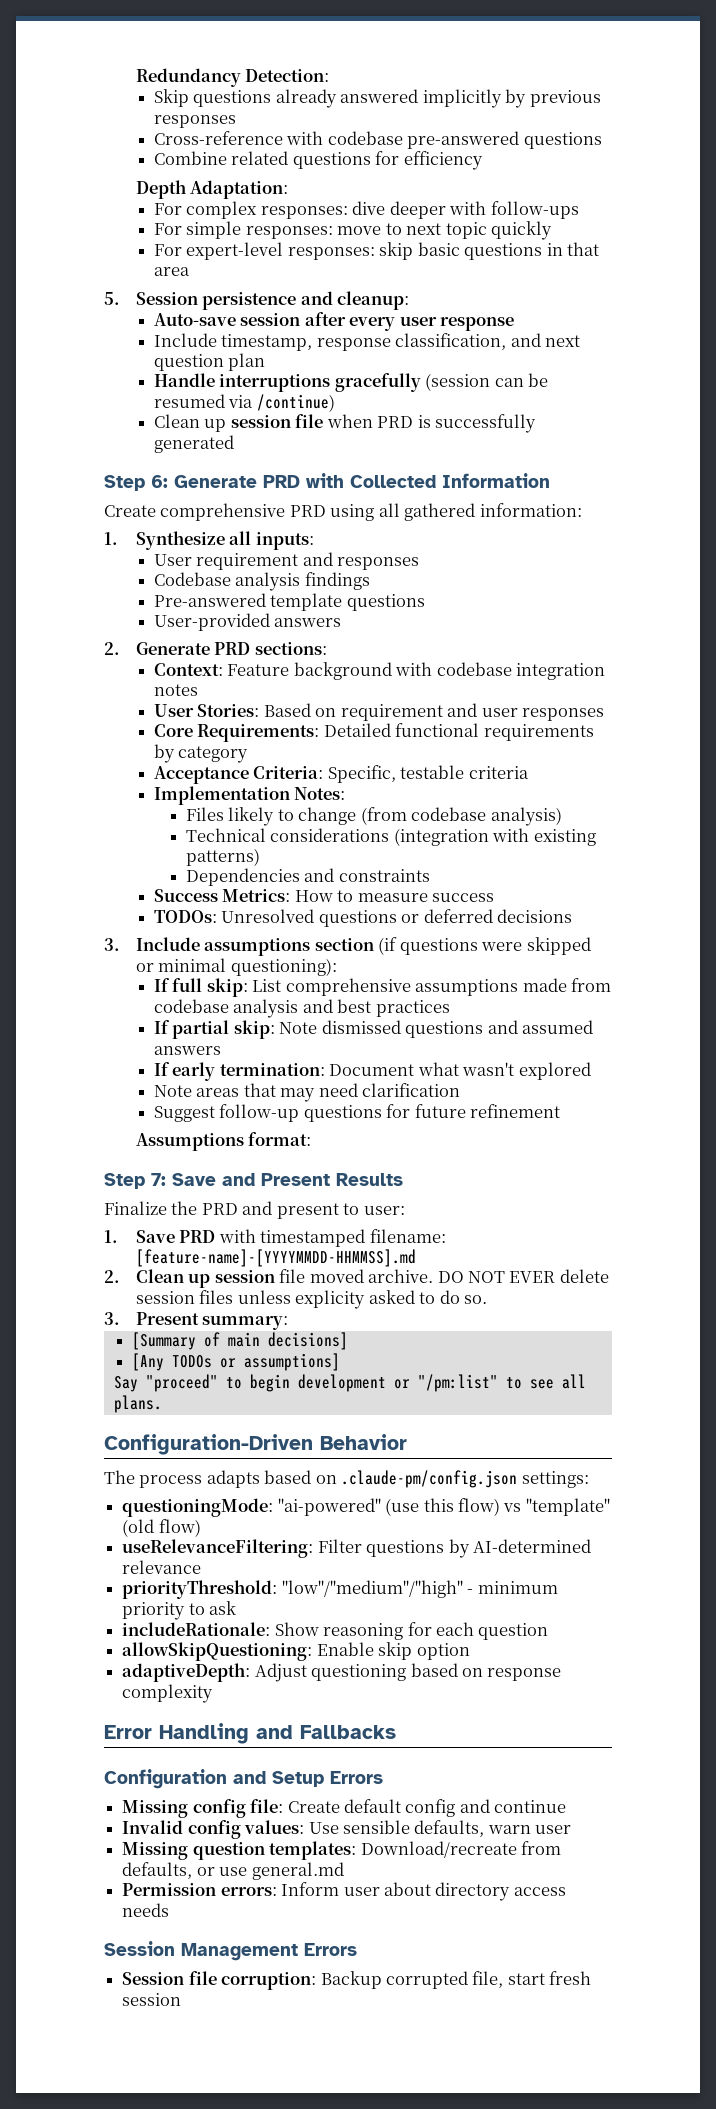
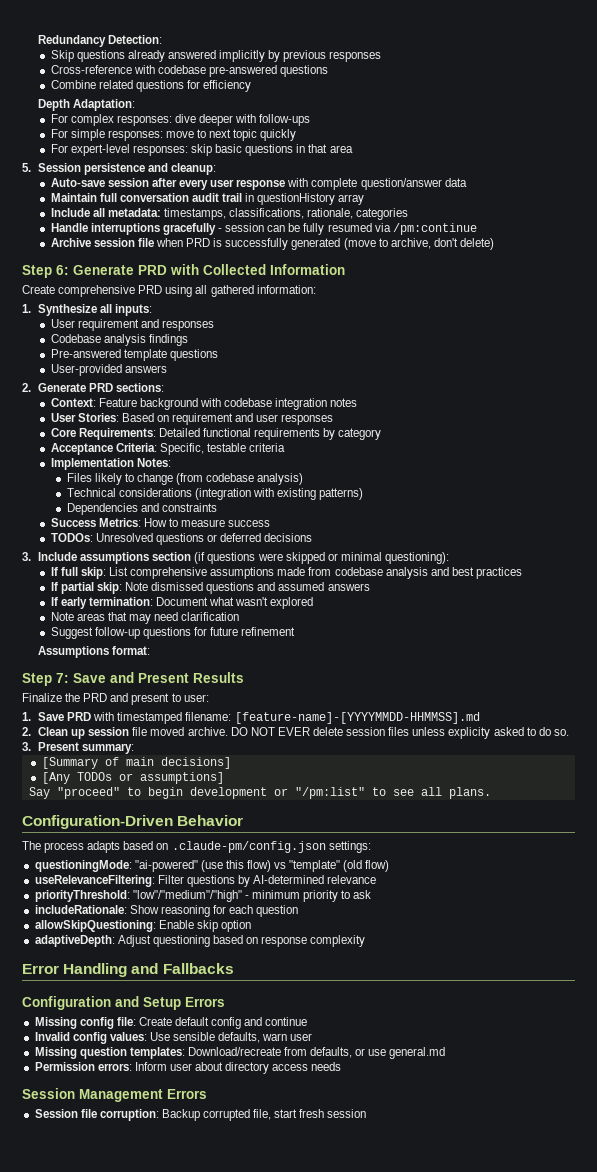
[153,333,581,351] [153,353,266,371] // Include timestamp, response classification, and next question plan -> [287,178,467,190] [50,193,365,205] [50,208,409,220] with complete question/answer data // Maintain full conversation audit trail in questionHistory array // Include all metadata: timestamps, classifications, rationale, categories
[425,373,491,391] (session -> [218,223,265,232] - session
(549, 380) none -> [303,223,325,235] fully
[256,394,335,412] [153,414,227,432] /continue) // Clean up -> [392,223,477,235] [50,238,91,247] /pm:continue // Archive
(234, 444) none -> [343,238,494,250] (move to archive, don't delete)

